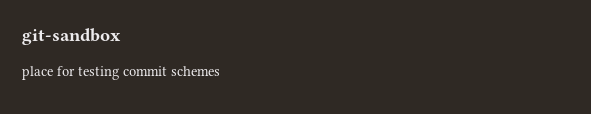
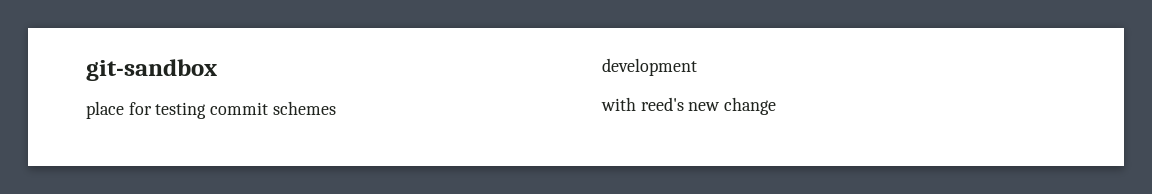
(220, 71) none -> [602,58,697,76] [601,97,777,115] // development // with reed's new change

